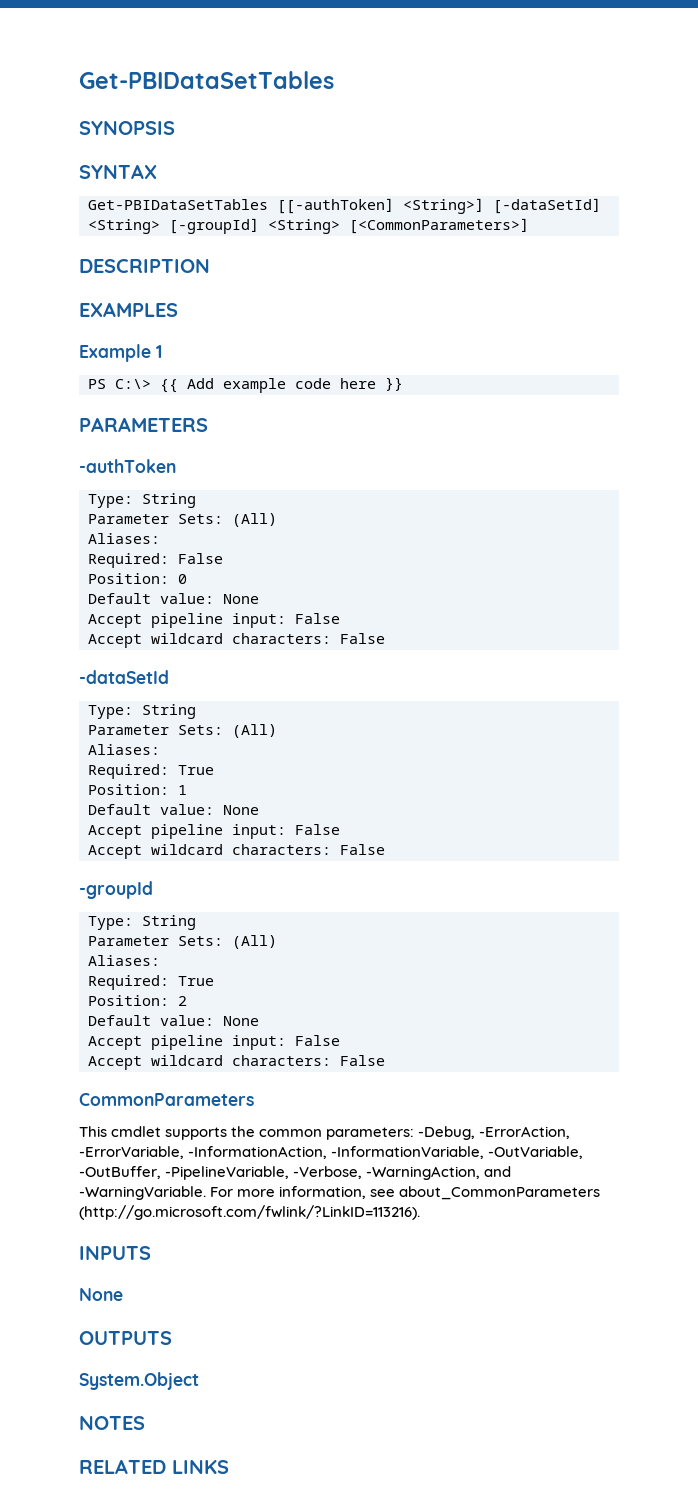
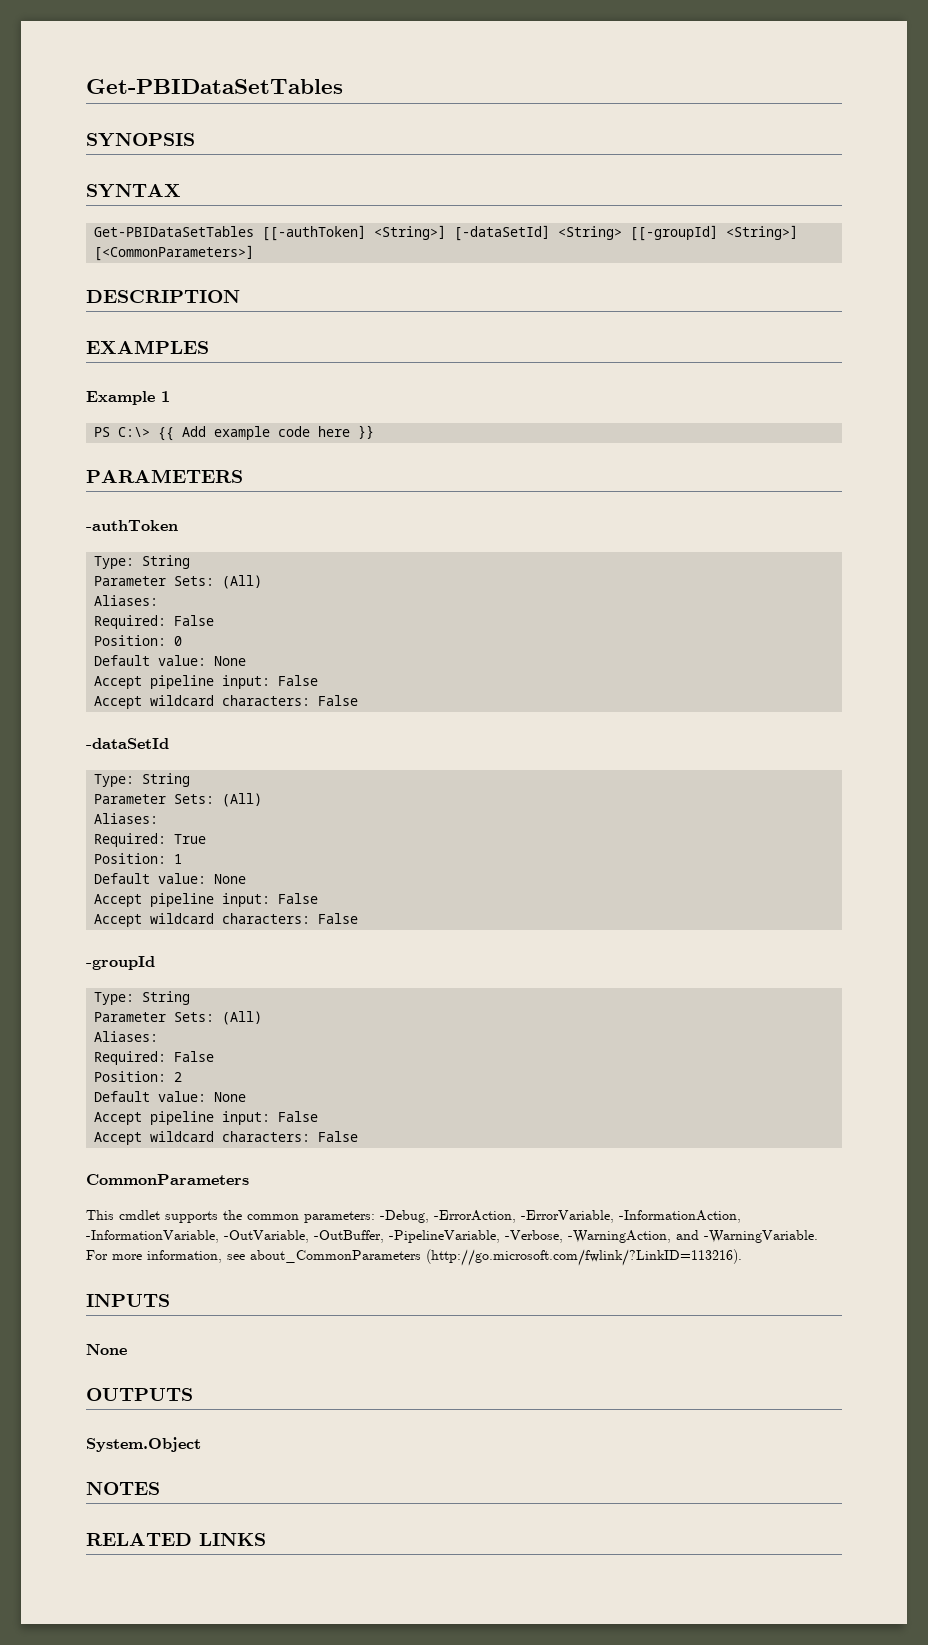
[169,218,340,234] [-groupId] <String> -> [630,225,799,241] [[-groupId] <String>]
[178,976,214,986] True -> [174,1051,215,1062] False

